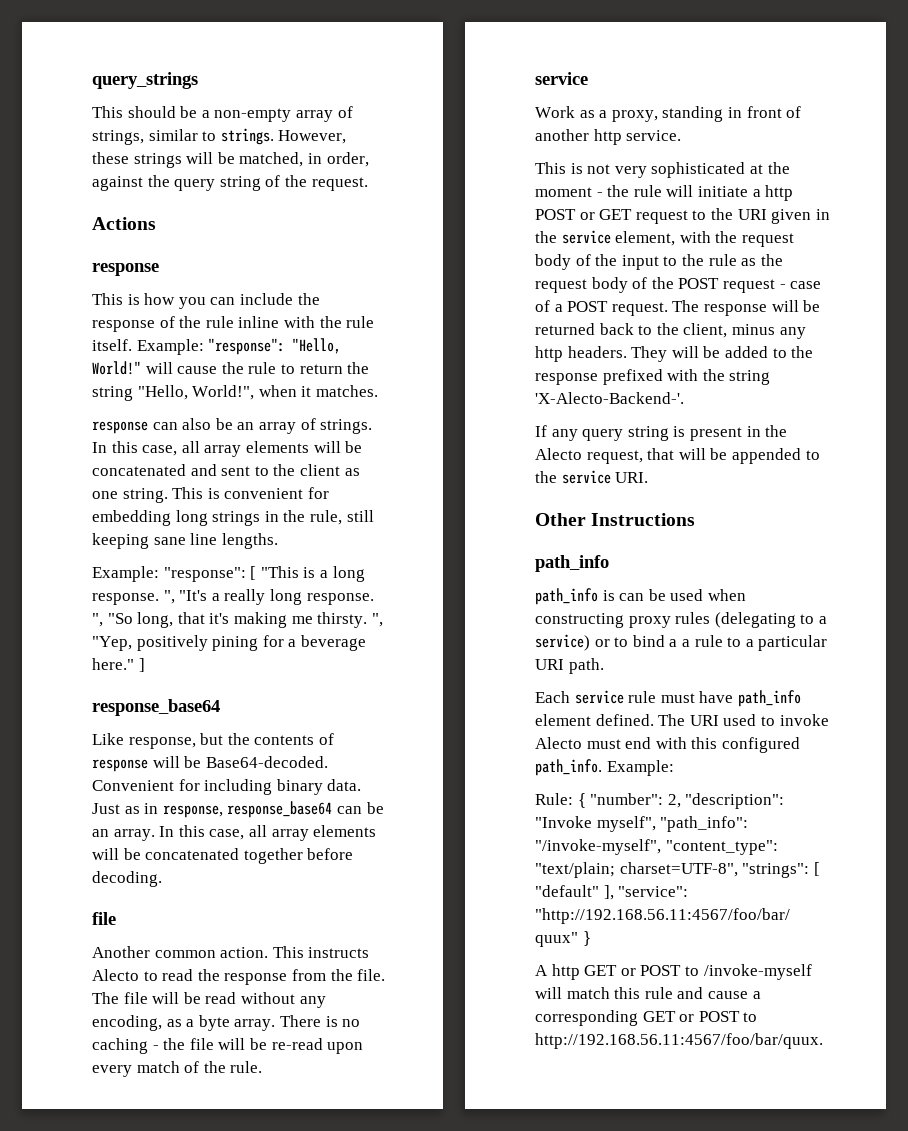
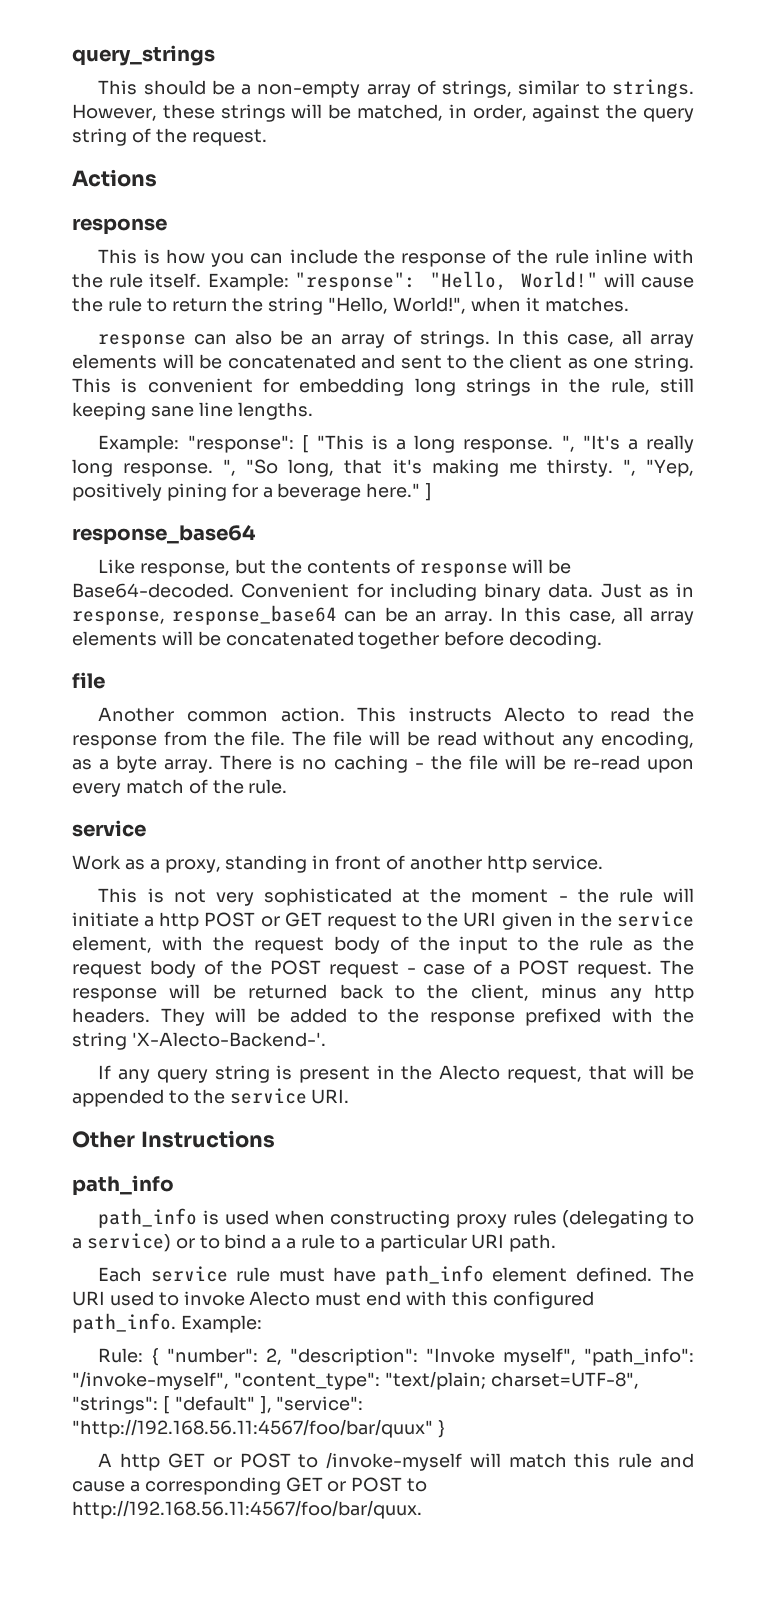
[619,589,666,601] can be -> (220, 1217) none

